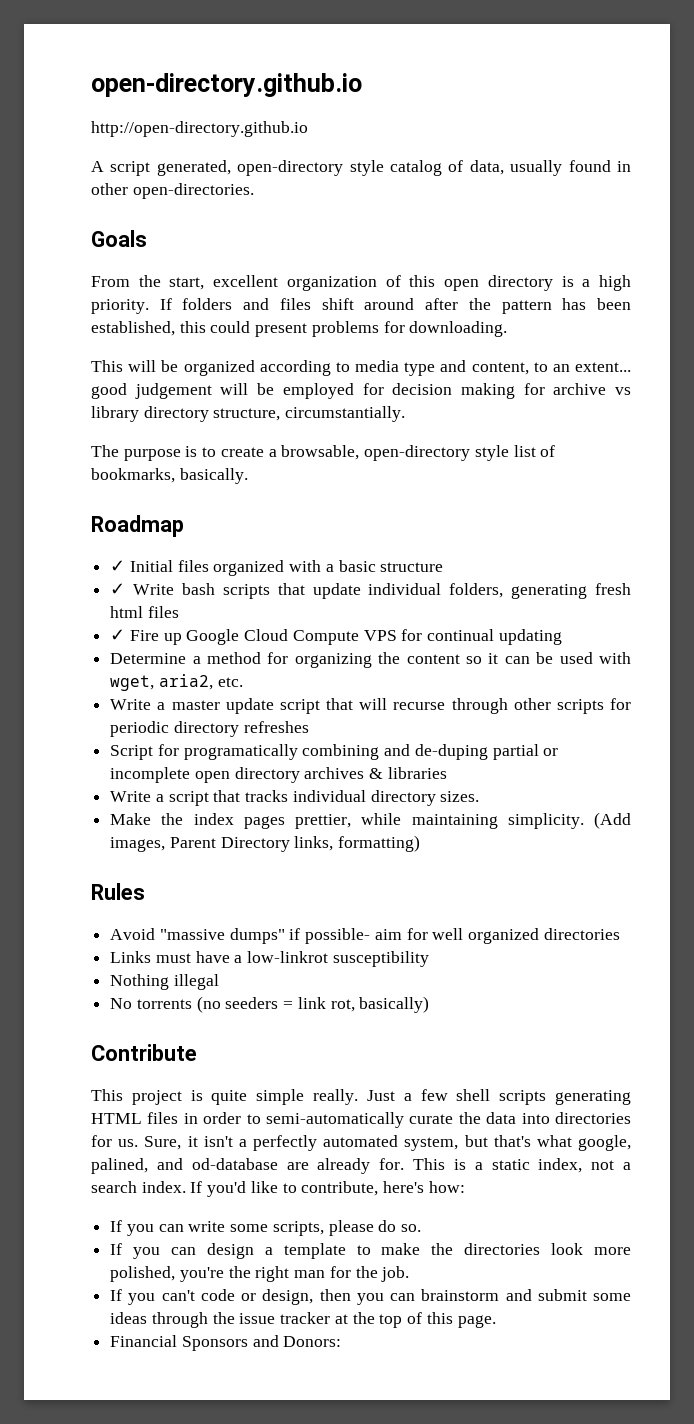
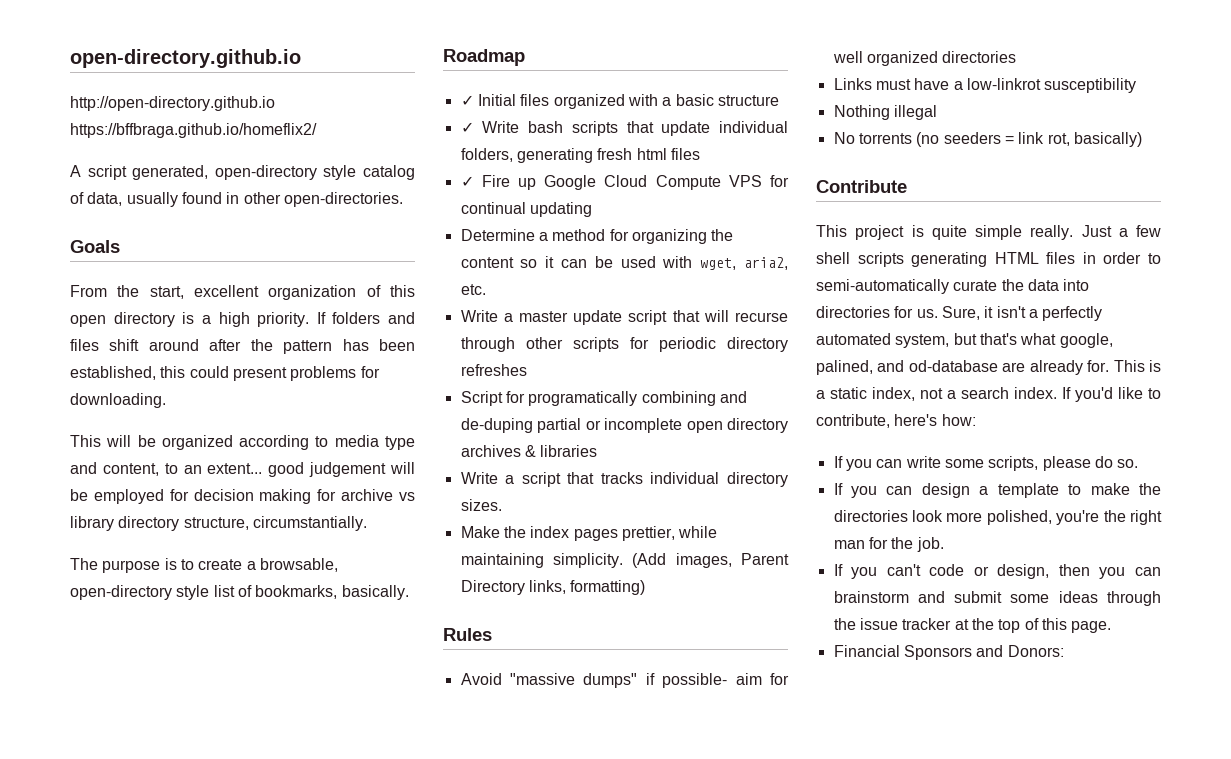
(308, 129) none -> [70,123,317,138] https://bffbraga.github.io/homeflix2/

